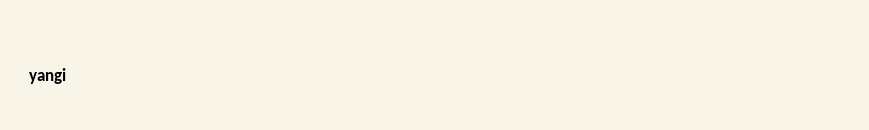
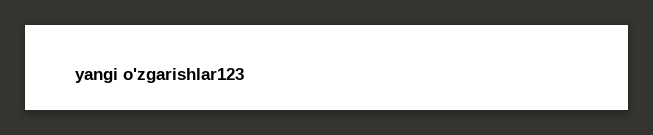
(66, 76) none -> [123,68,244,83] o'zgarishlar123

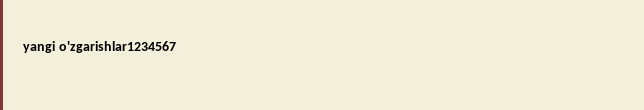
[123,68,244,83] o'zgarishlar123 -> [58,41,176,53] o'zgarishlar1234567

